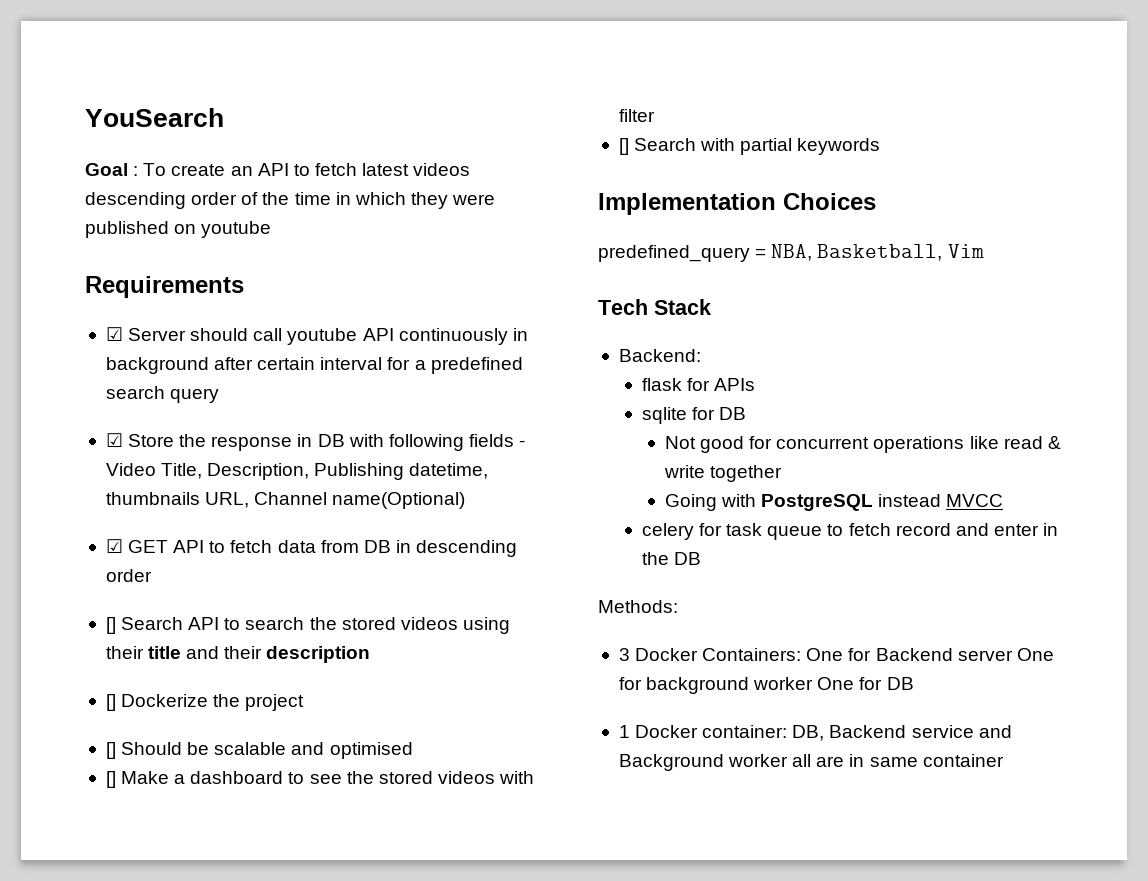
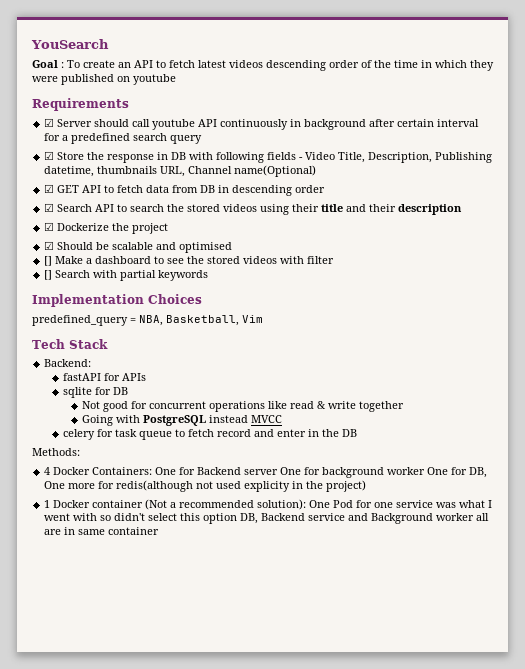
[105,617,116,634] [] -> [44,203,55,212] ☑
[105,694,116,711] [] -> [44,222,55,231] ☑
[105,742,116,759] [] -> [44,241,55,250] ☑
[641,378,682,391] flask -> [63,373,102,381] fastAPI
[618,648,630,661] 3 -> [44,467,51,475] 4
[886,677,914,690] [618,725,788,738] DB // 1 Docker container: -> [469,467,488,478] [44,480,367,492] [44,499,493,510] [44,513,238,524] DB, One more for redis(although not used explicity in the project) // 1 Docker container (Not a recommended solution): One Pod for one service was what I went with so didn't select this option

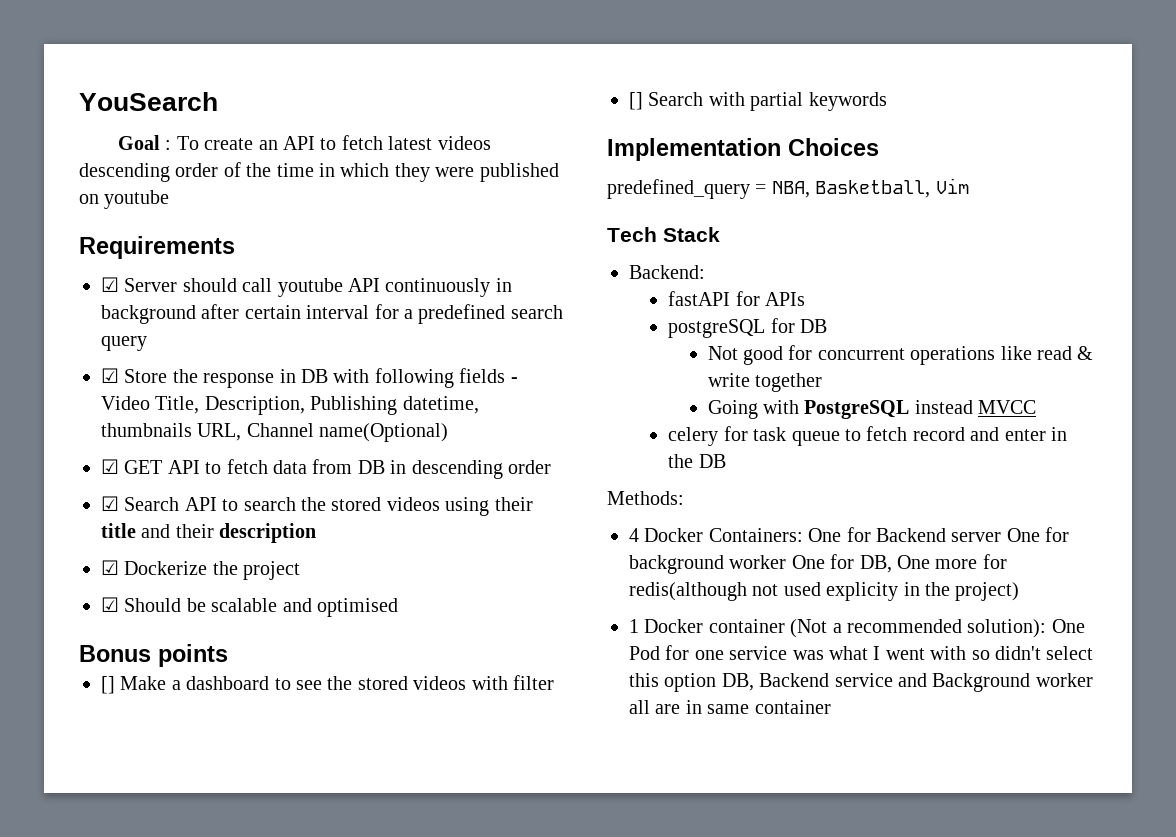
(233, 247) none -> [79,644,228,667] // Bonus points
[63,387,93,398] sqlite -> [668,319,766,338] postgreSQL

